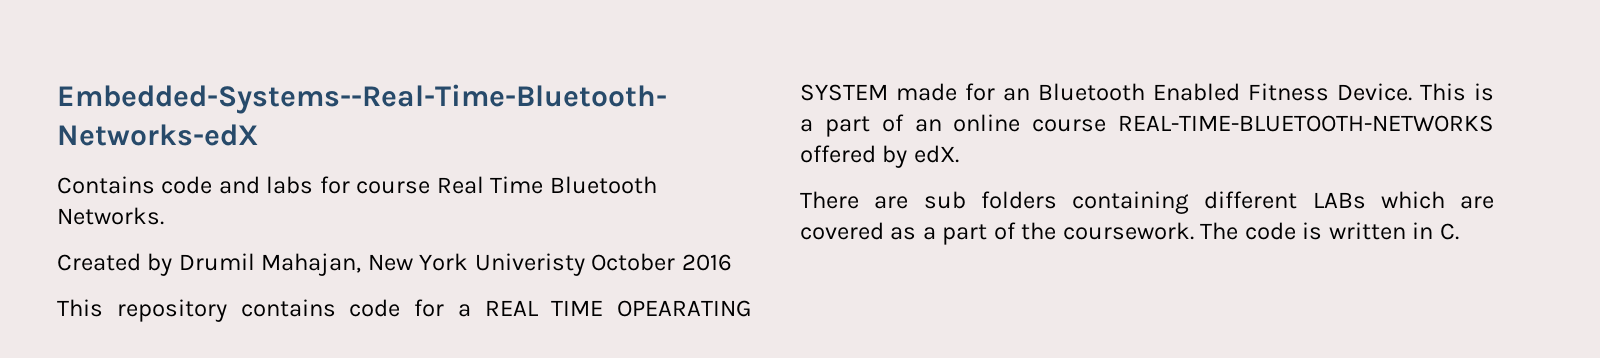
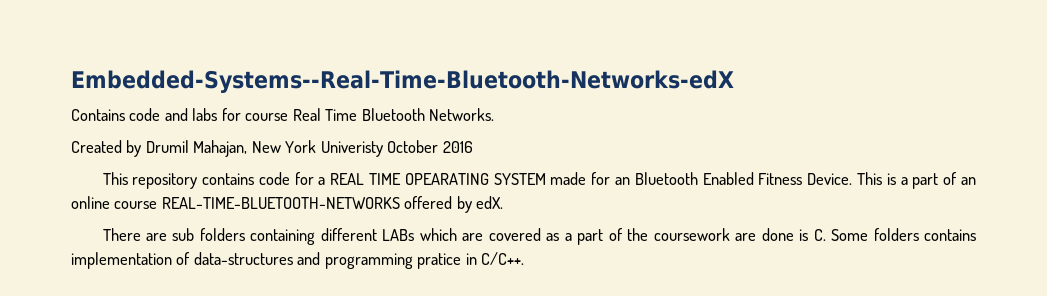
[1062,222,1459,240] coursework. The code is written in C. -> [653,228,976,241] [71,252,525,269] coursework are done is C. Some folders contains implementation of data-structures and programming pratice in C/C++.

